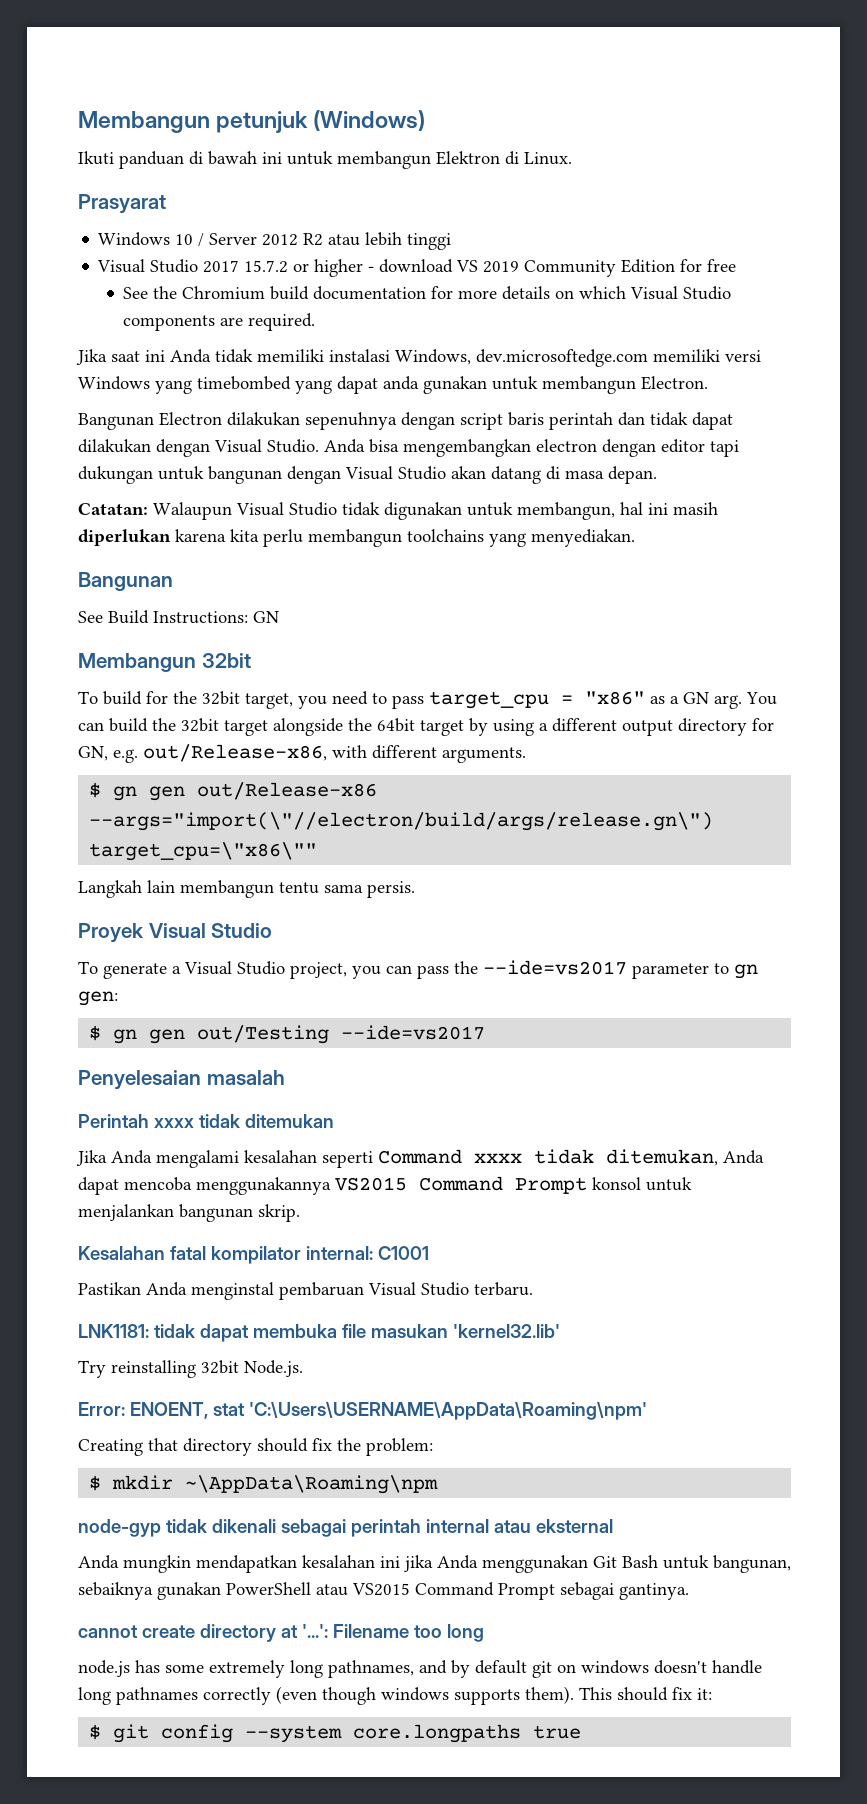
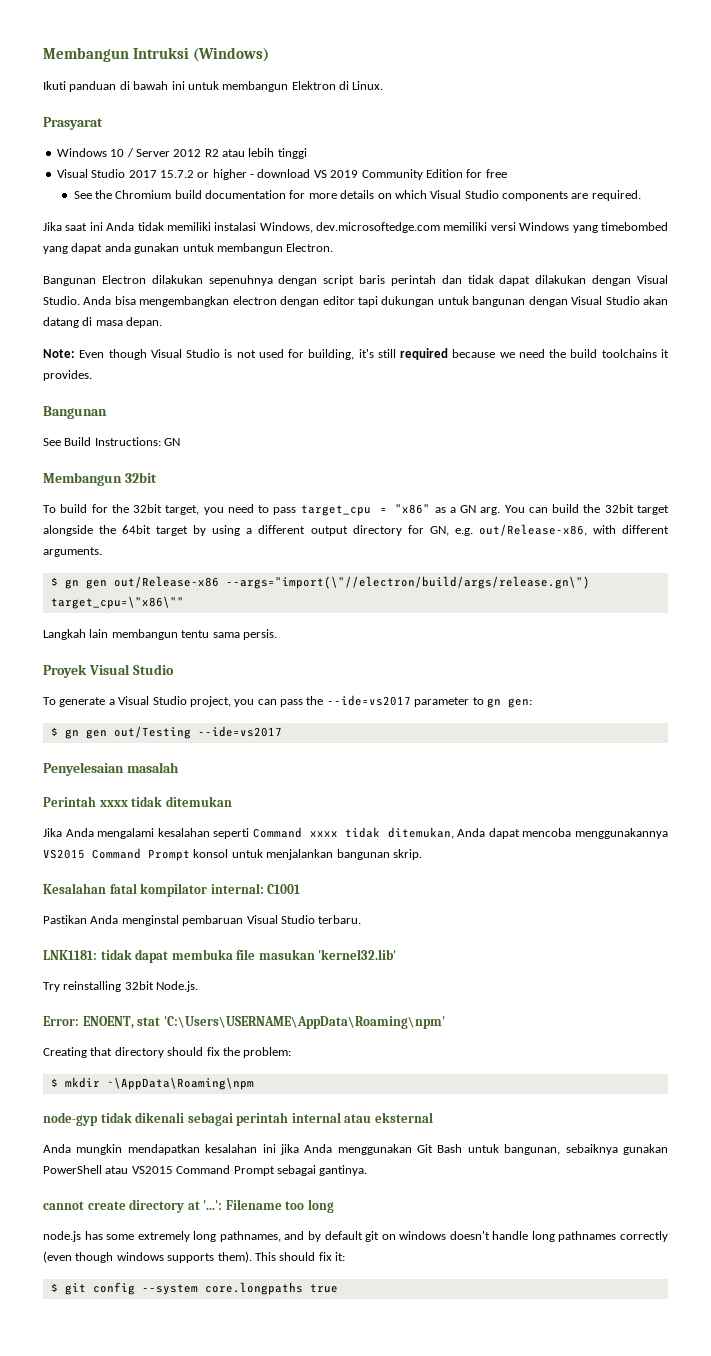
[78,111,309,133] Membangun petunjuk -> [43,47,190,62] Membangun Intruksi
[78,502,718,520] [78,529,635,547] Catatan: Walaupun Visual Studio tidak digunakan untuk membangun, hal ini masih diperlukan karena kita perlu membangun toolchains yang menyediakan. -> [43,348,669,360] [43,370,92,381] Note: Even though Visual Studio is not used for building, it's still required because we need the build toolchains it provides.

